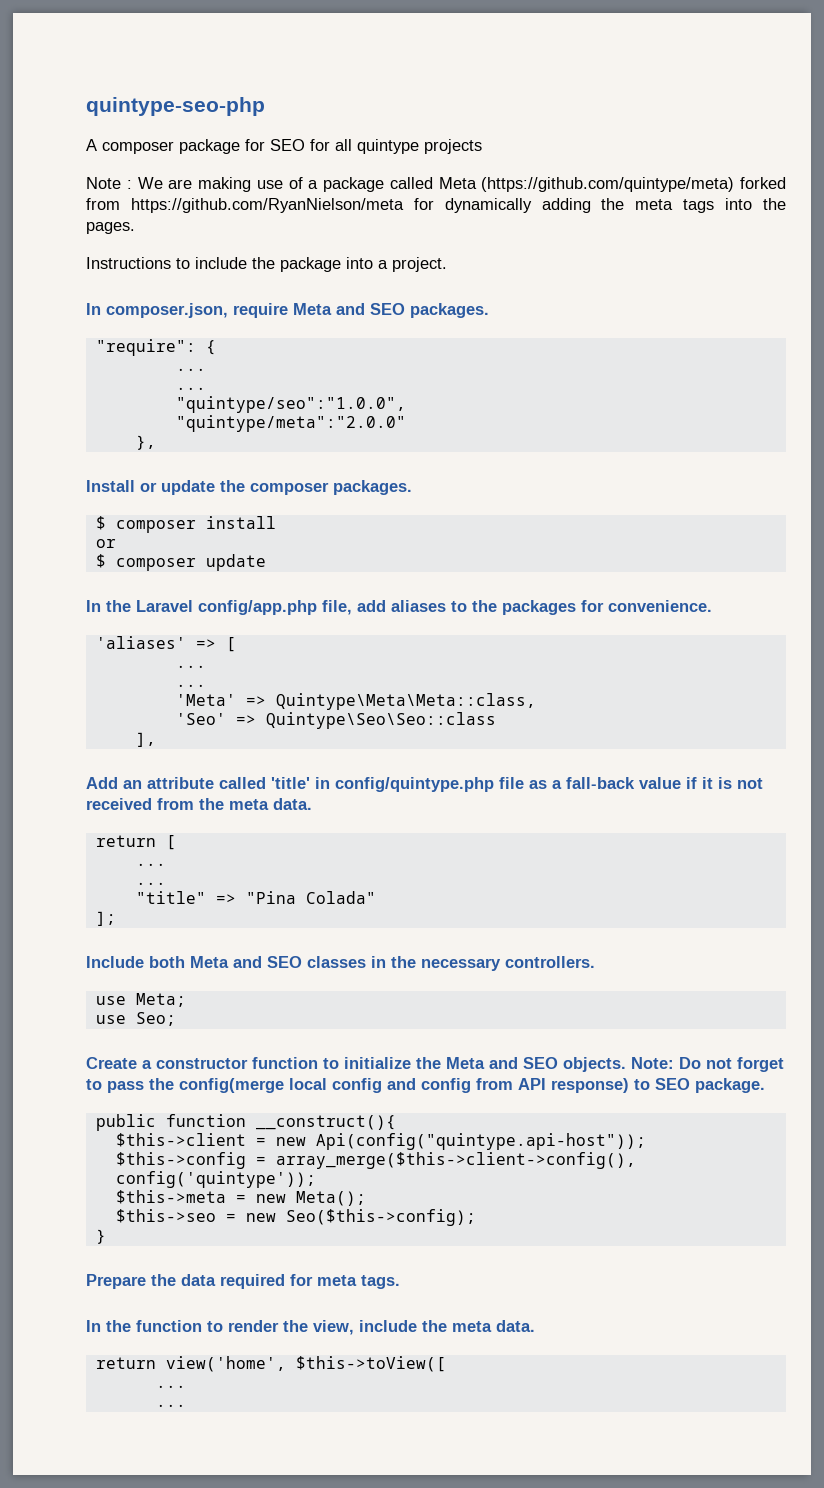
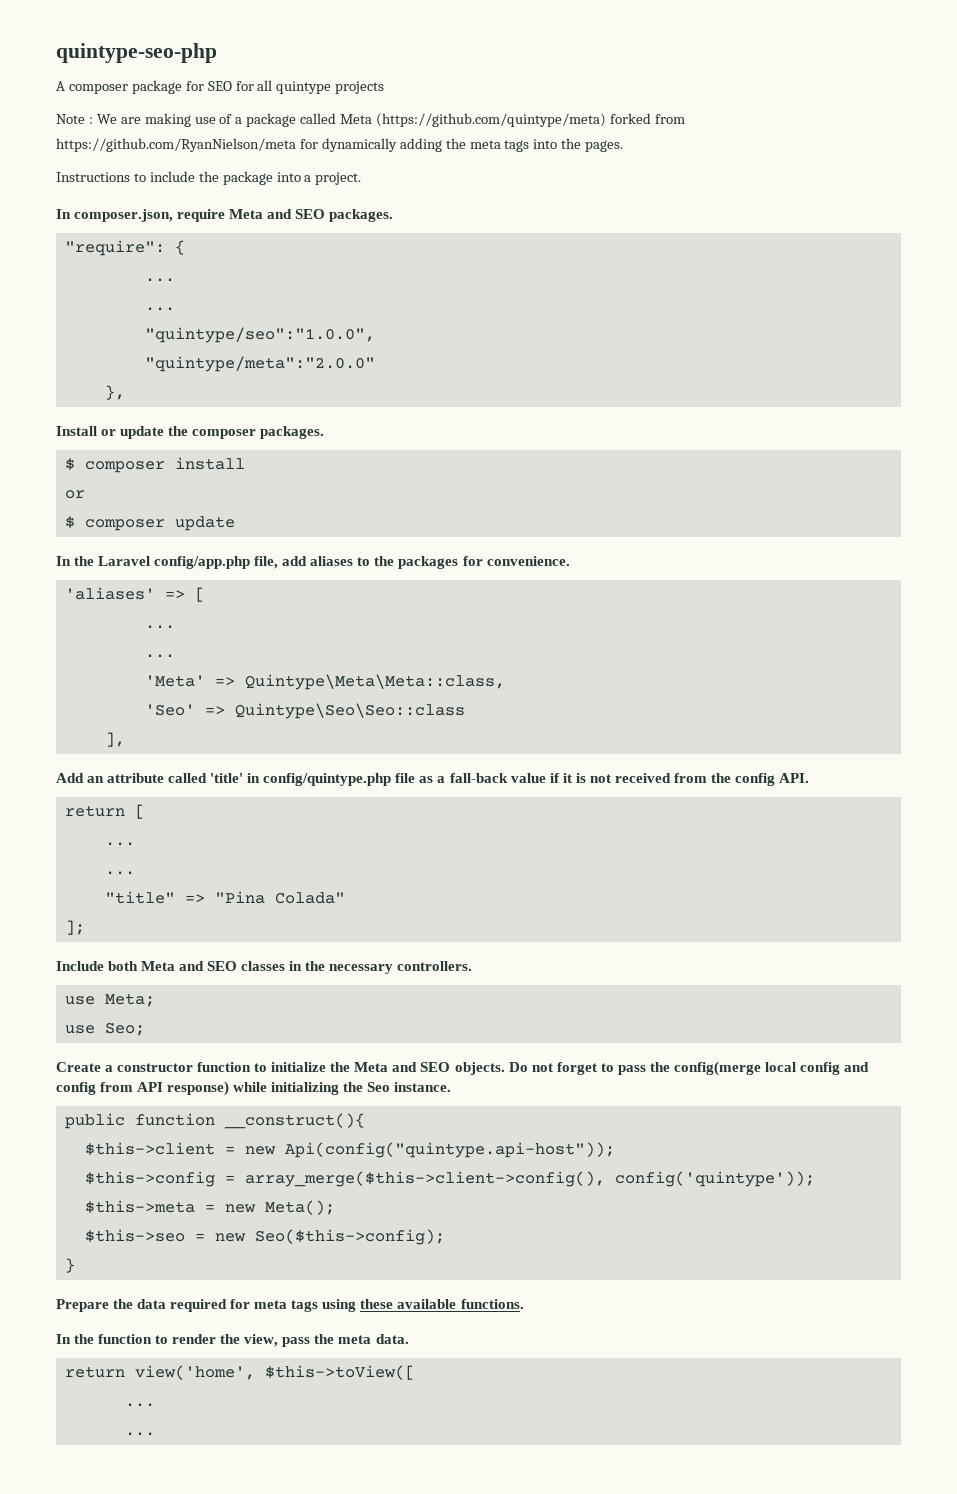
[229,798,312,810] meta data. -> [734,773,809,786] config API.
[631,1057,674,1069] Note: -> (505, 1068) none
[634,1078,765,1093] to SEO package. -> [233,1082,452,1095] while initializing the Seo instance.
[361,1275,400,1289] tags. -> [291,1299,524,1312] tags using these available functions.
[359,1320,417,1332] include -> [282,1337,311,1347] pass

